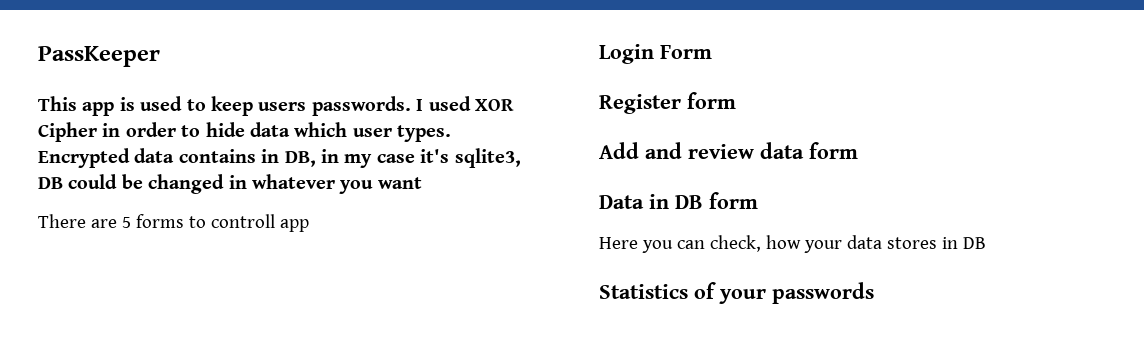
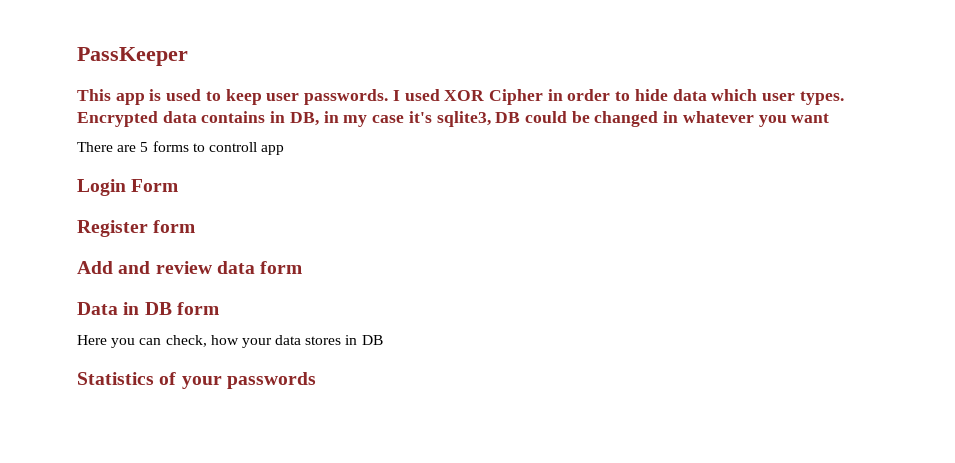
[258,102,307,111] users -> [266,93,300,101] user

